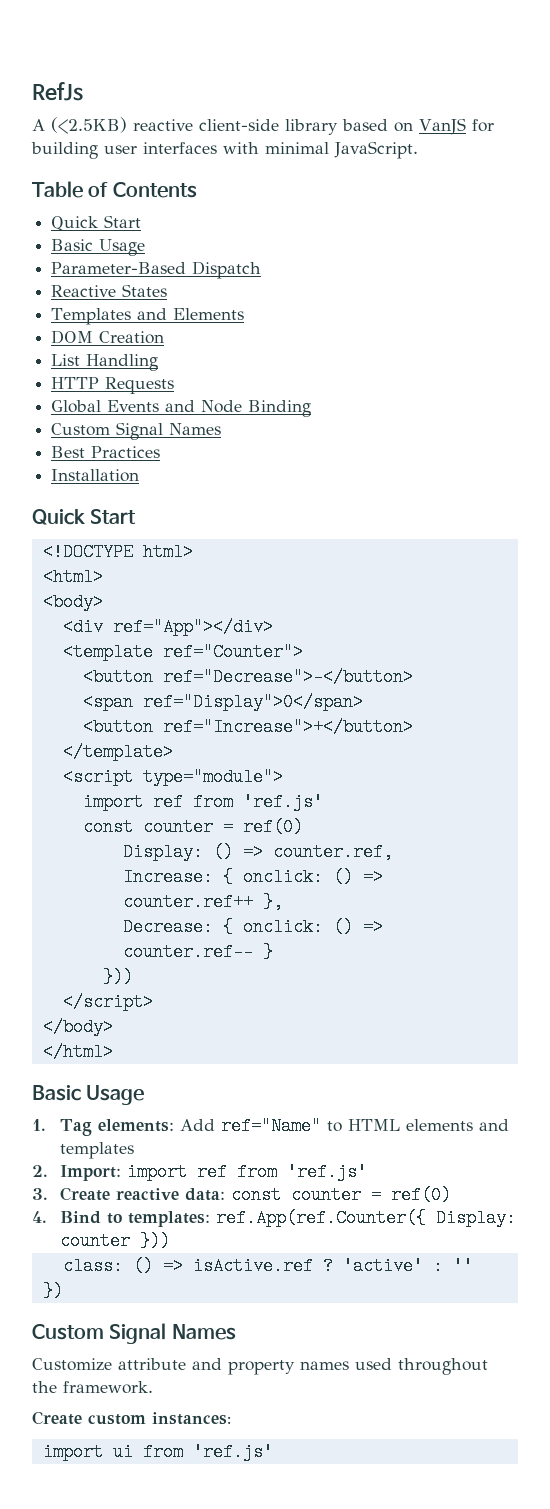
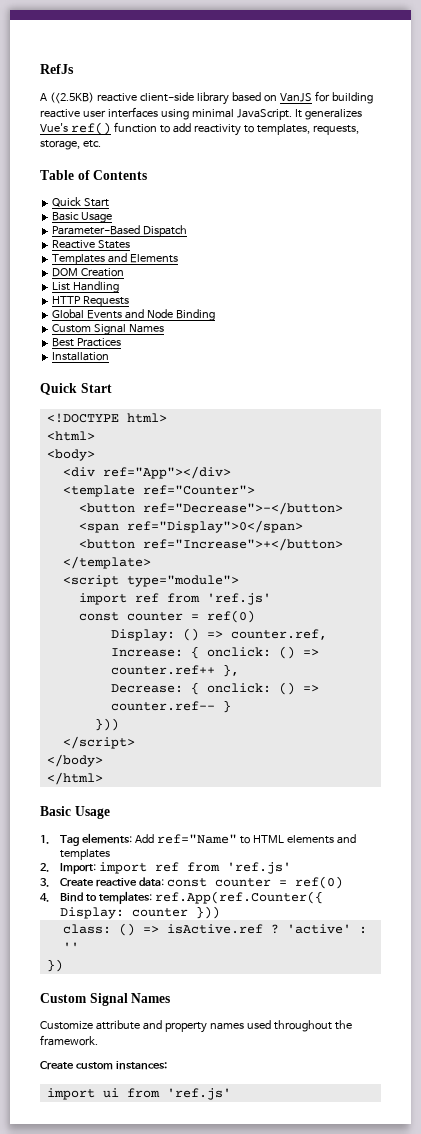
(98, 150) none -> [40,109,80,118] reactive
[223,142,259,154] with -> [160,109,189,120] using
(418, 150) none -> [294,109,362,120] [40,122,359,136] [40,140,101,150] It generalizes Vue's ref() function to add reactivity to templates, requests, storage, etc.

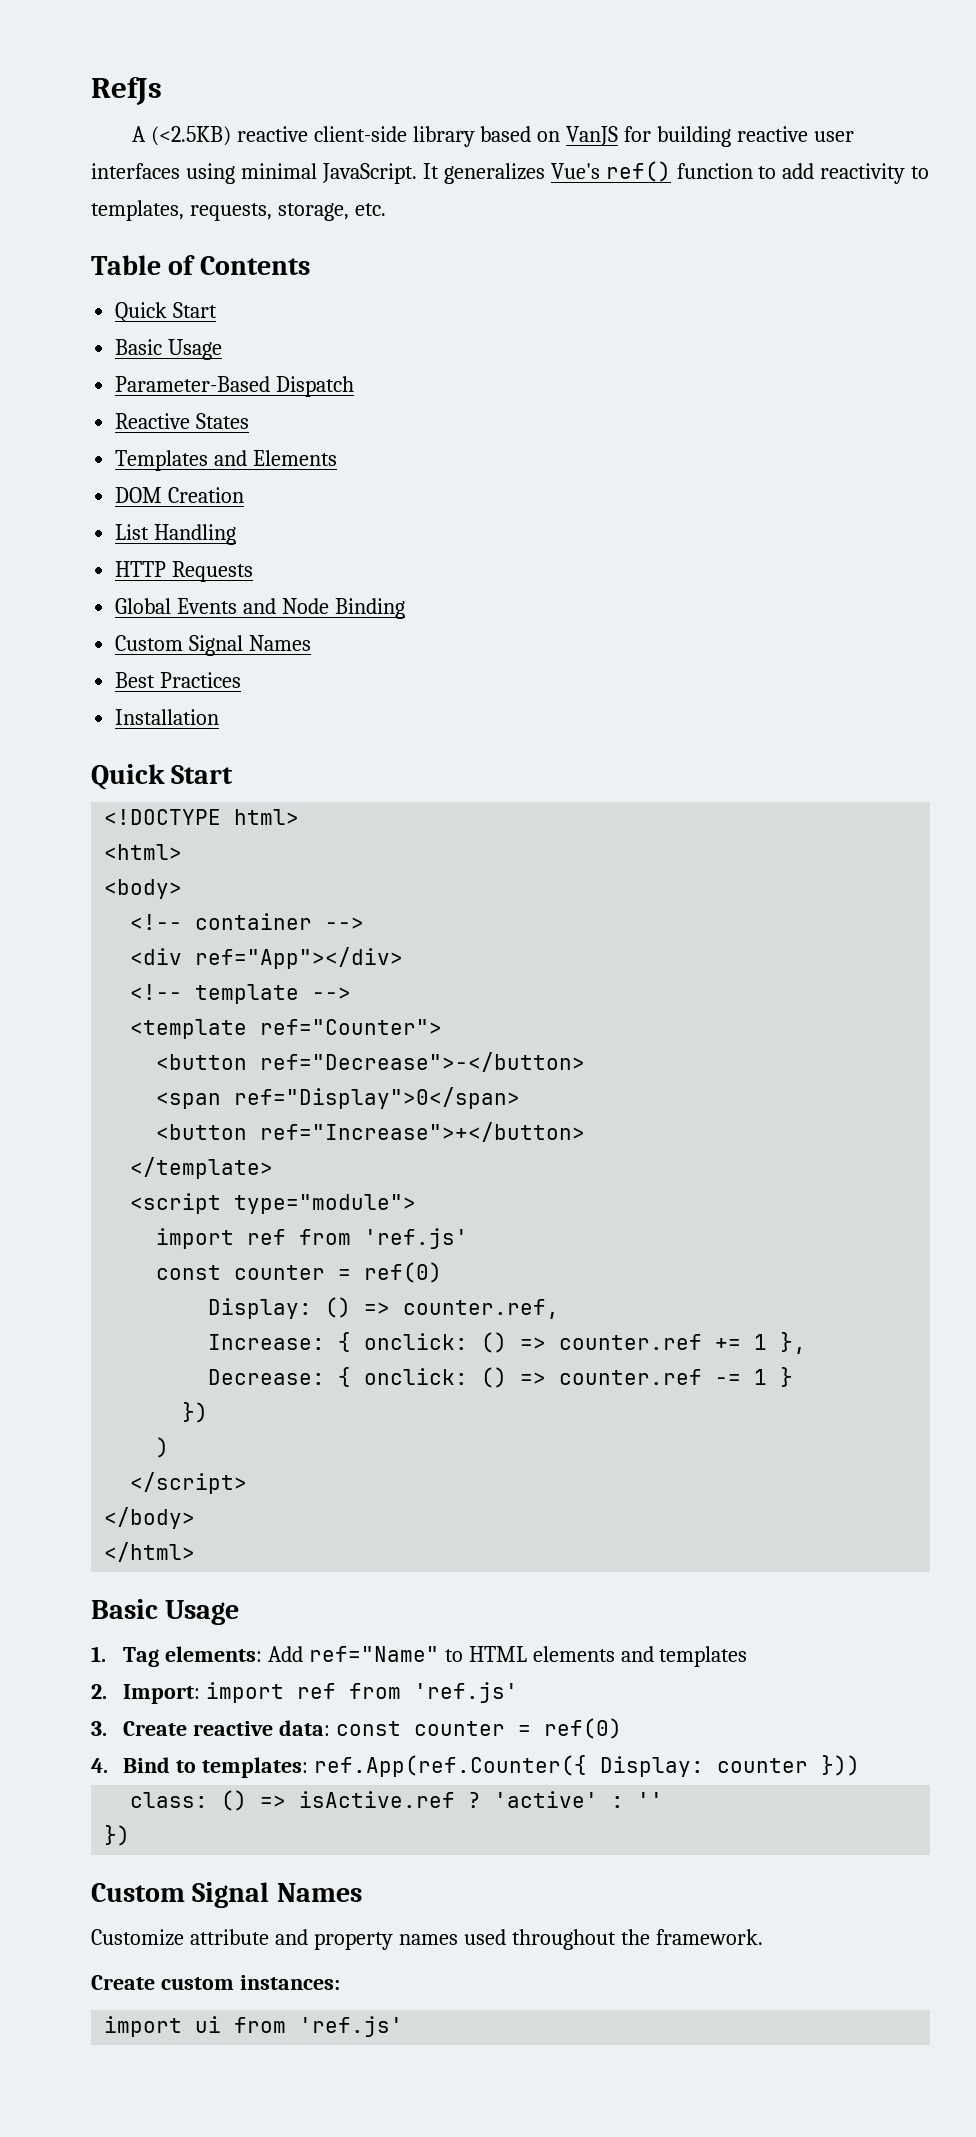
(95, 455) none -> [130,913,365,930] // <!-- container -->
(231, 472) none -> [130,984,352,1004] // <!-- template -->
[110,665,215,675] counter.ref++ -> [559,1334,768,1350] counter.ref += 1
[110,701,215,711] counter.ref-- -> [559,1369,768,1385] counter.ref -= 1
[94,718,119,731] })) -> [182,1402,209,1423] [156,1437,170,1458] }) // )

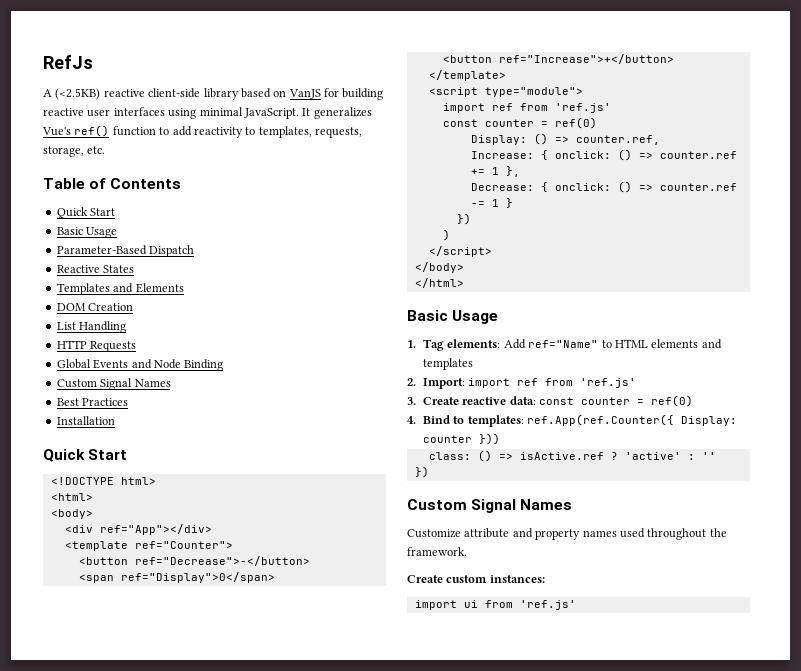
[130,913,365,930] // <!-- container --> -> (93, 514) none
[130,984,352,1004] // <!-- template --> -> (212, 529) none

